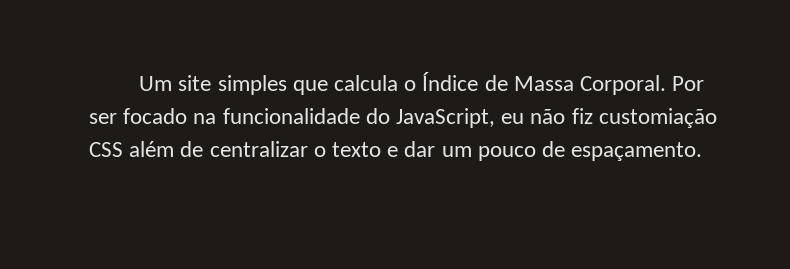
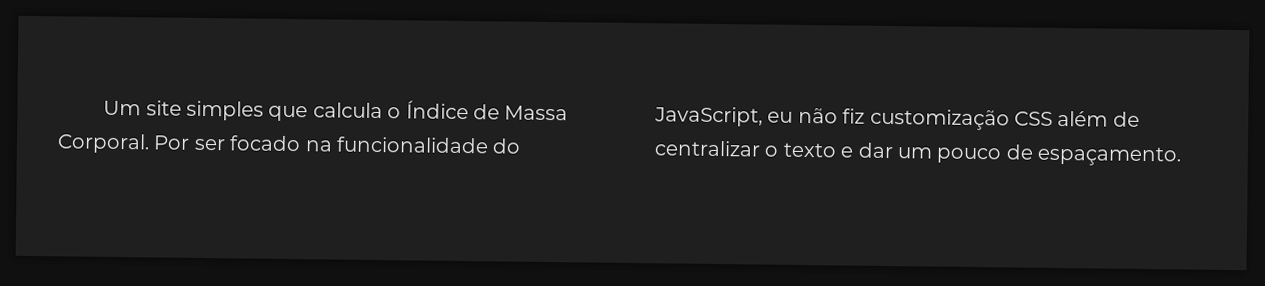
[598,108,717,128] customiação -> [869,108,1010,131] customização

